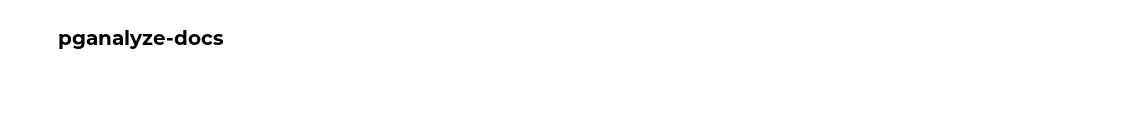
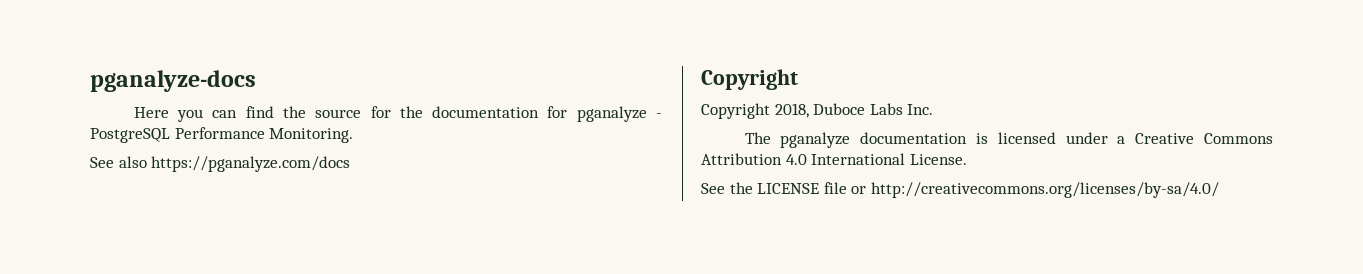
(224, 39) none -> [133,106,662,122] [90,127,354,143] [90,156,351,172] [701,69,798,90] [701,103,934,119] [744,132,1273,148] [701,153,967,165] [701,182,1219,198] // Here you can find the source for the documentation for pganalyze - PostgreSQL Performance Monitoring. // See also https://pganalyze.com/docs // Copyright // Copyright 2018, Duboce Labs Inc. // The pganalyze documentation is licensed under a Creative Commons Attribution 4.0 International License. // See the LICENSE file or http://creativecommons.org/licenses/by-sa/4.0/

